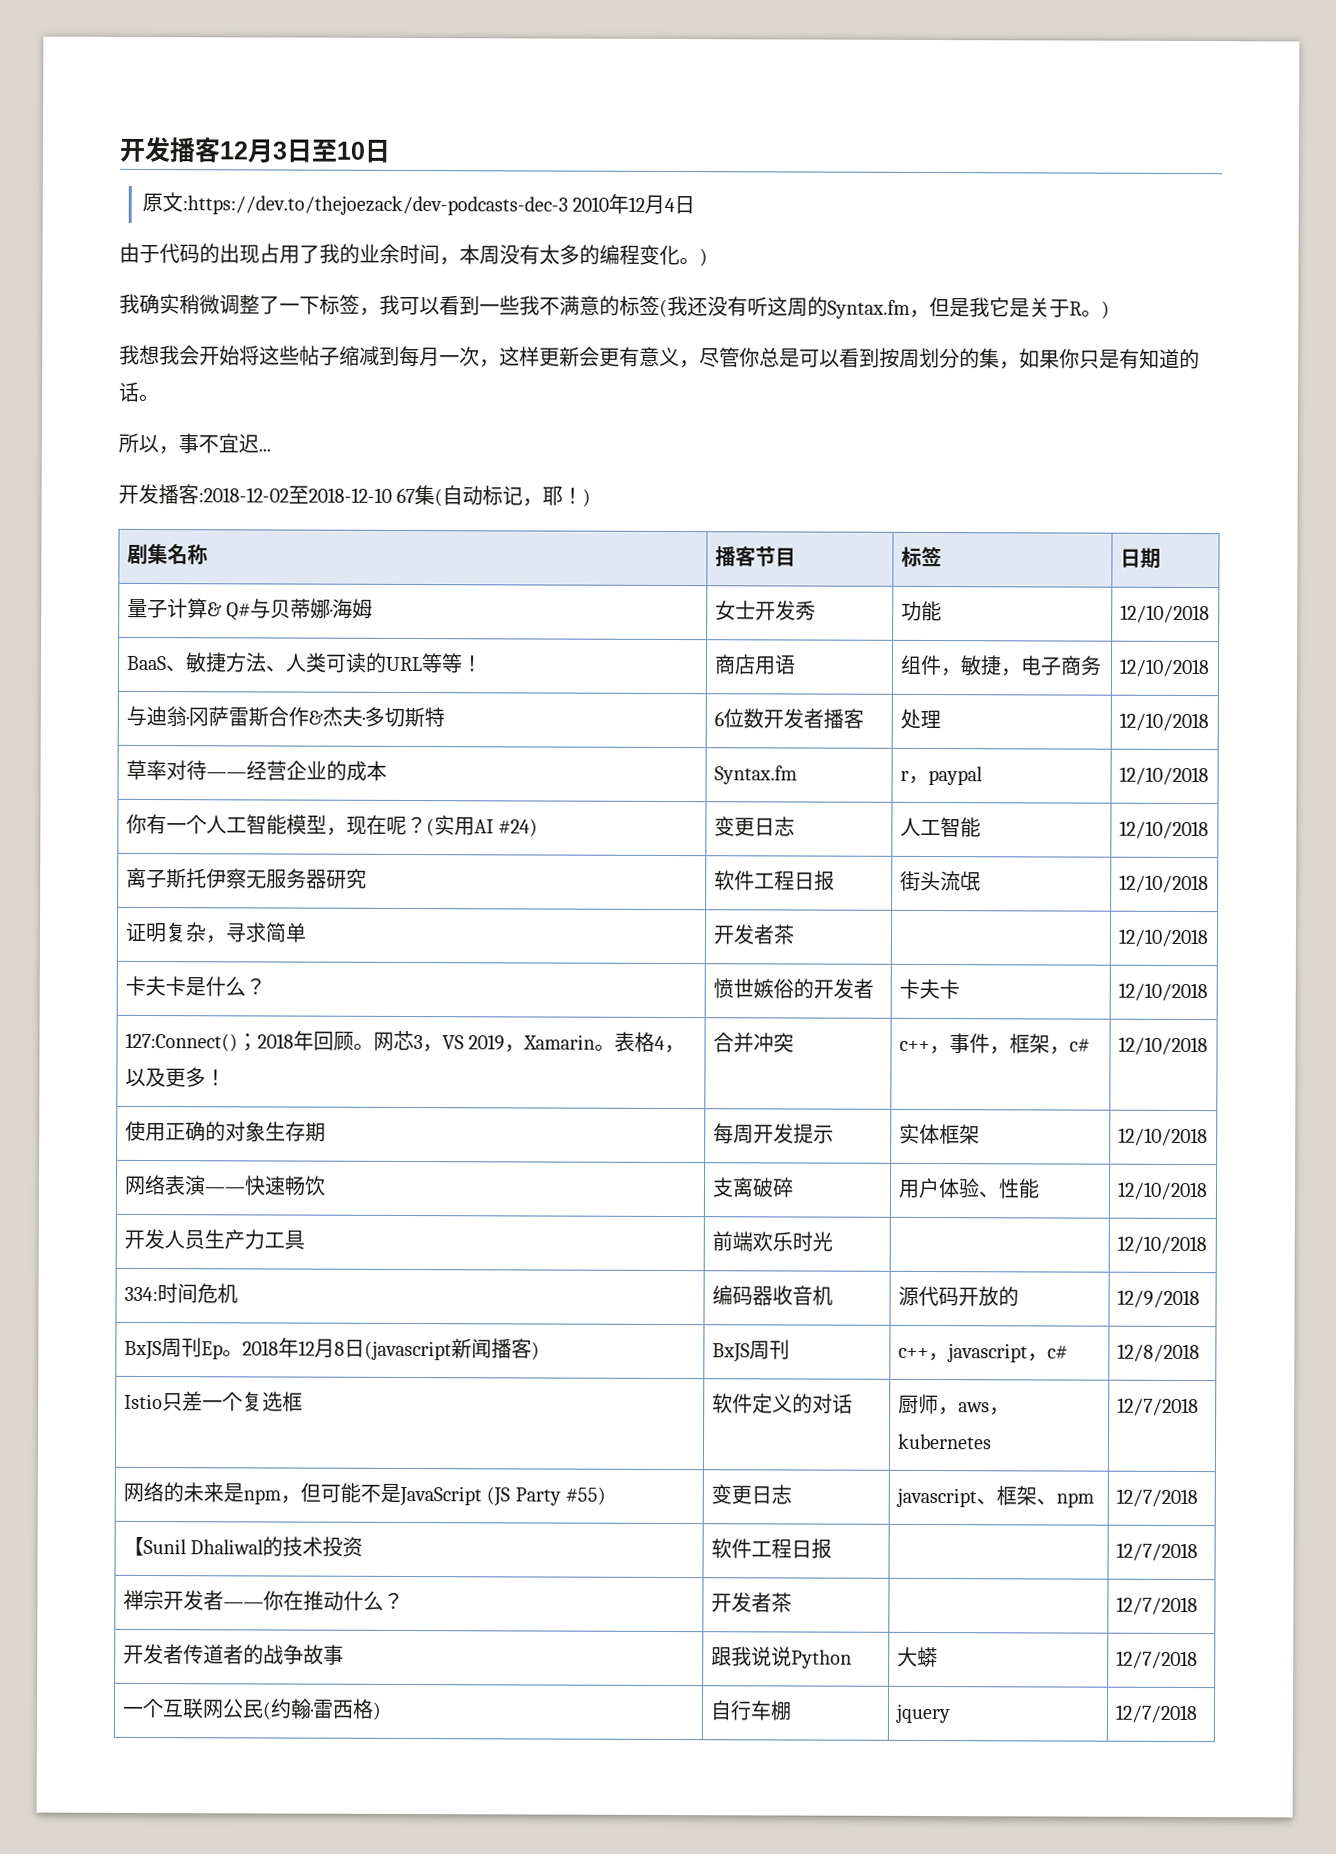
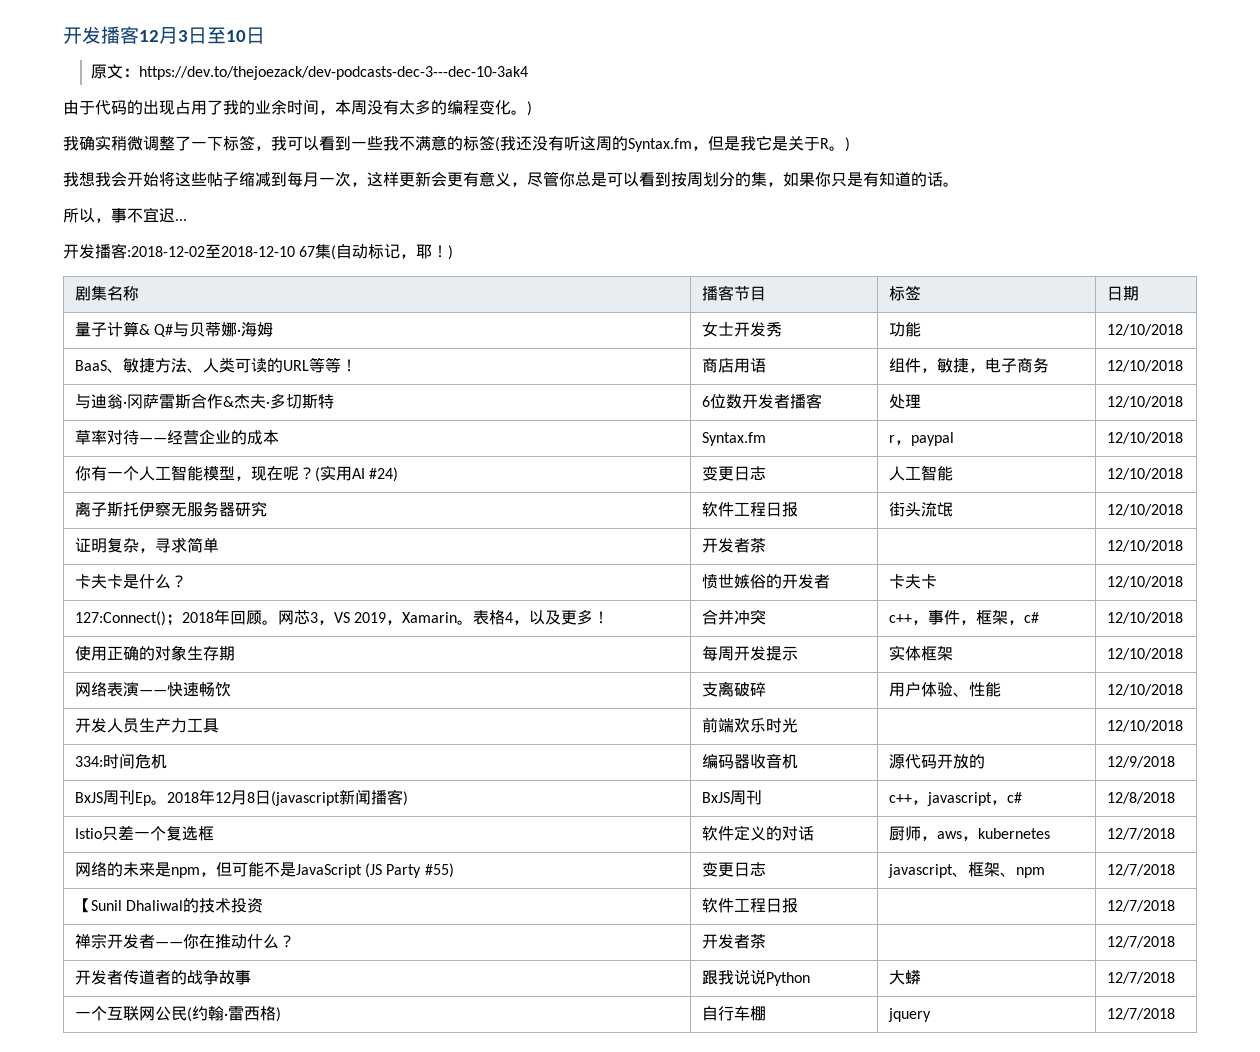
[181,193,696,216] :https://dev.to/thejoezack/dev-podcasts-dec-3 2010年12月4日 -> [123,66,529,80] ：https://dev.to/thejoezack/dev-podcasts-dec-3---dec-10-3ak4

